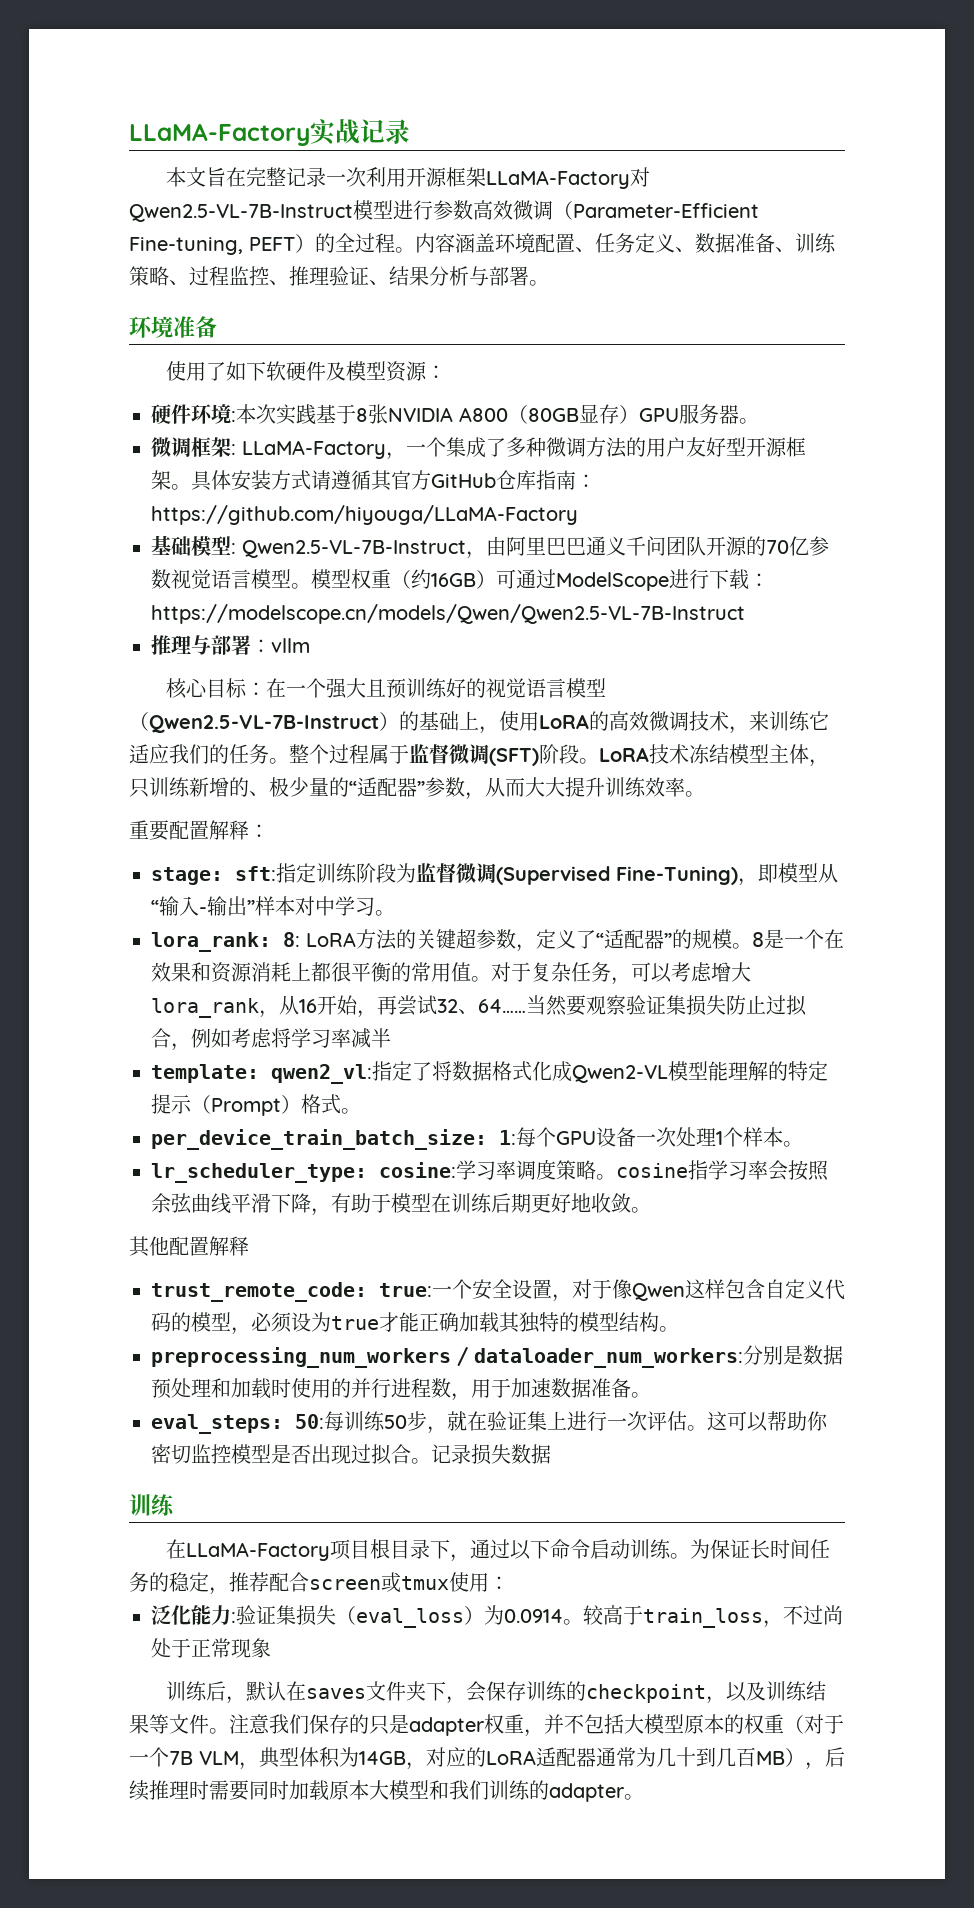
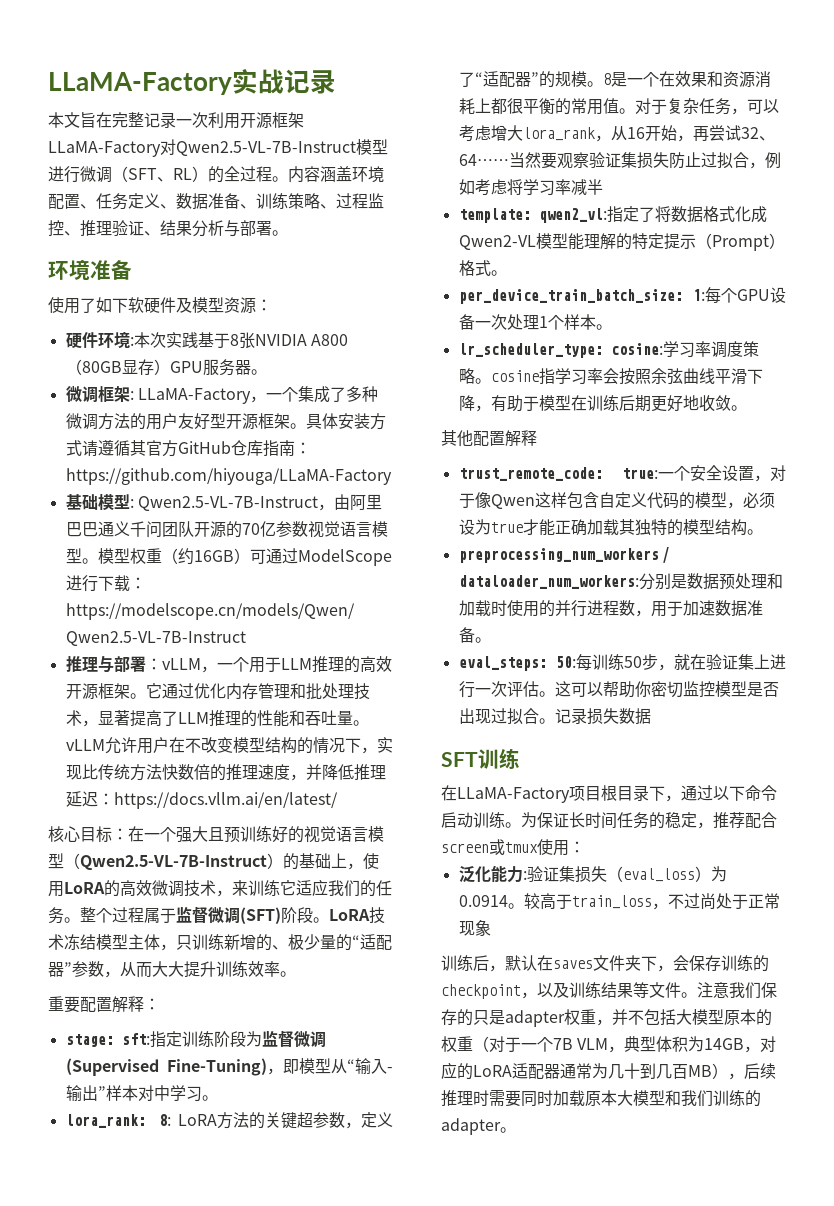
[433,200,759,220] [129,237,295,255] 参数高效微调（Parameter-Efficient Fine-tuning, PEFT -> [80,166,192,183] 微调（SFT、RL
[271,638,310,653] vllm -> [161,656,392,673] [65,683,370,700] [65,710,369,727] [65,737,393,754] [65,764,386,781] [65,791,338,809] vLLM，一个用于LLM推理的高效开源框架。它通过优化内存管理和批处理技术，显著提高了LLM推理的性能和吞吐量。vLLM允许用户在不改变模型结构的情况下，实现比传统方法快数倍的推理速度，并降低推理延迟：https://docs.vllm.ai/en/latest/
(551, 1454) none -> [441,752,478,767] SFT

